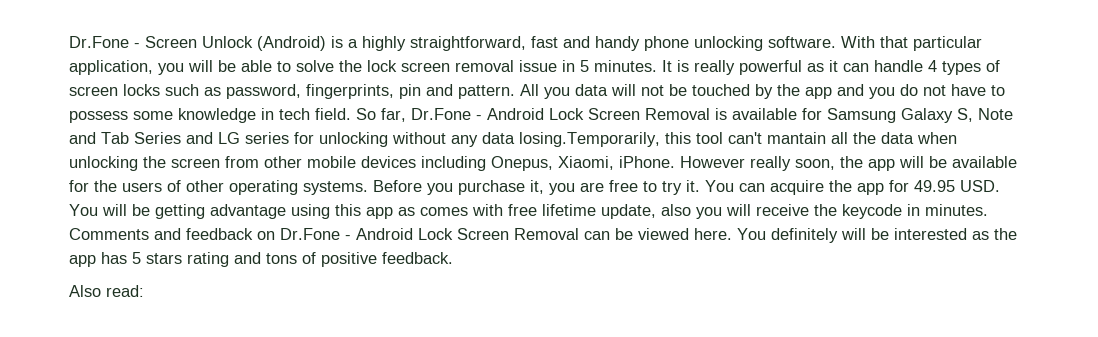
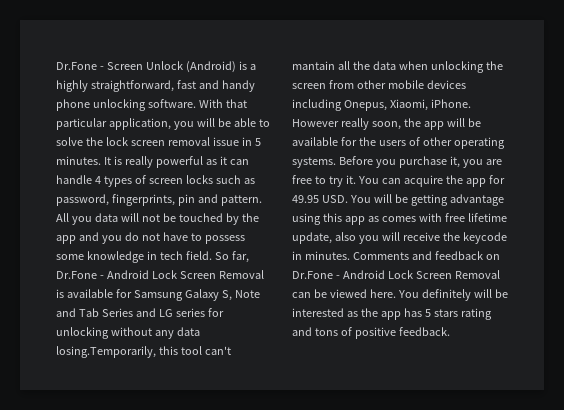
[69,285,144,297] // Also read: -> (450, 331) none

